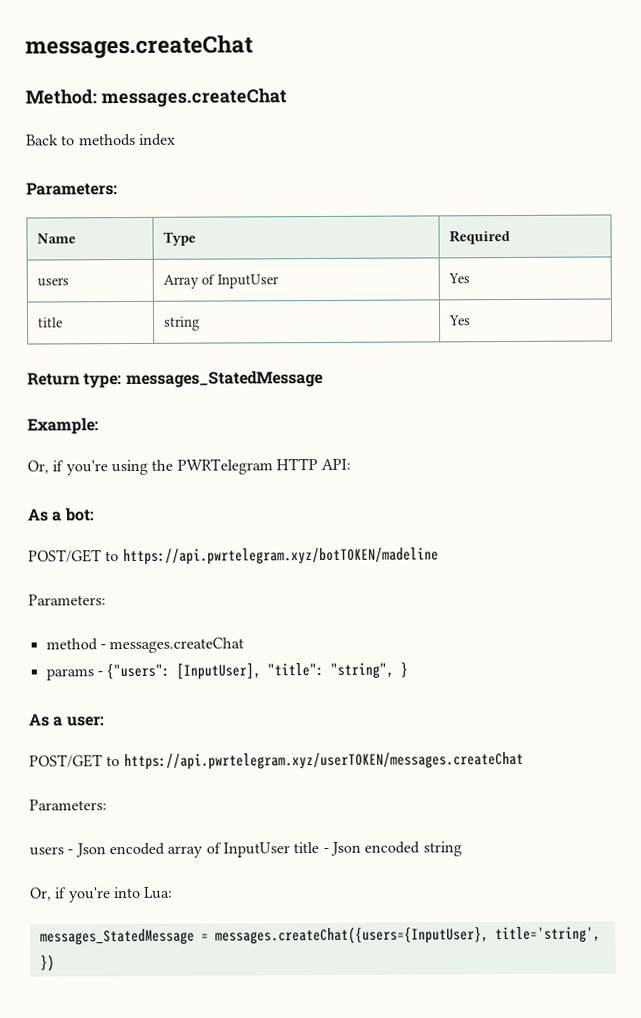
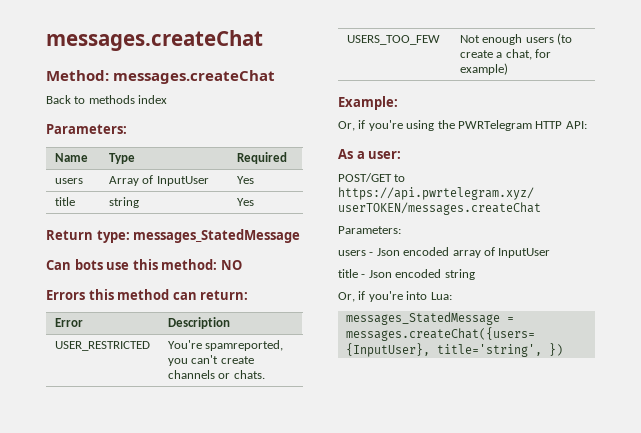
(323, 379) none -> [46,259,242,270] [46,289,249,300] [54,318,83,327] [167,317,230,329] [54,341,150,351] [167,340,284,351] [167,355,254,366] [167,370,265,379] [346,35,440,45] [459,33,572,45] [459,49,551,60] [459,63,508,75] // Can bots use this method: NO // Errors this method can return: // Error | Description // USER_RESTRICTED | You're spamreported, you can't create channels or chats. // USERS_TOO_FEW | Not enough users (to create a chat, for example)
[27,507,95,522] [28,547,439,566] [28,594,106,606] [45,637,245,654] [45,661,409,681] // As a bot: // POST/GET to https://api.pwrtelegram.xyz/botTOKEN/madeline // Parameters: // method - messages.createChat // params - {"users": [InputUser], "title": "string", } -> (587, 125) none
(290, 850) none -> (551, 253) //

